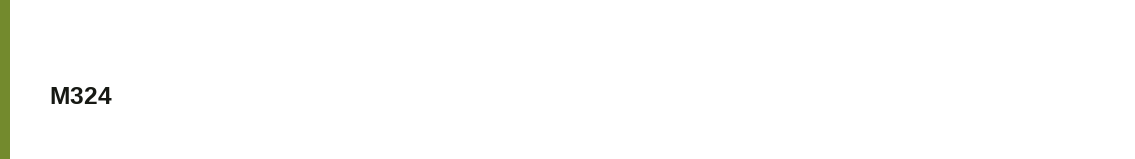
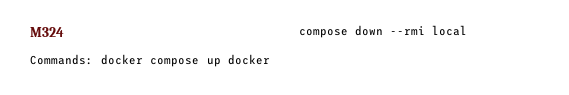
(112, 95) none -> [30,54,270,67] [299,25,467,38] // Commands: docker compose up docker compose down --rmi local

